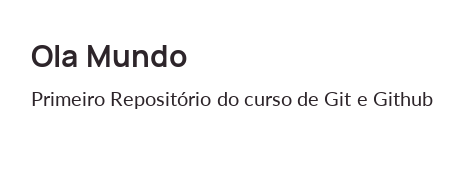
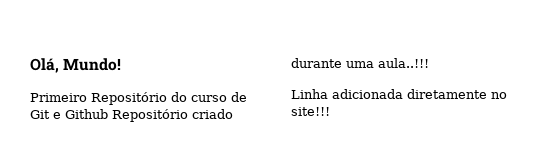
[31,45,189,67] Ola Mundo -> [30,58,122,73] Olá, Mundo!
(433, 99) none -> [112,109,233,122] [291,58,429,68] [291,89,507,99] [291,107,330,116] Repositório criado durante uma aula..!!! // Linha adicionada diretamente no site!!!

